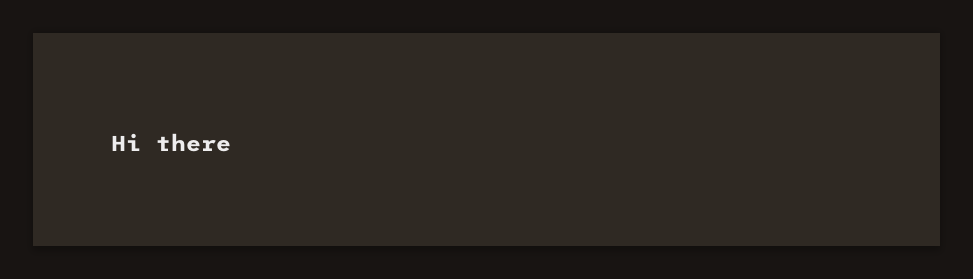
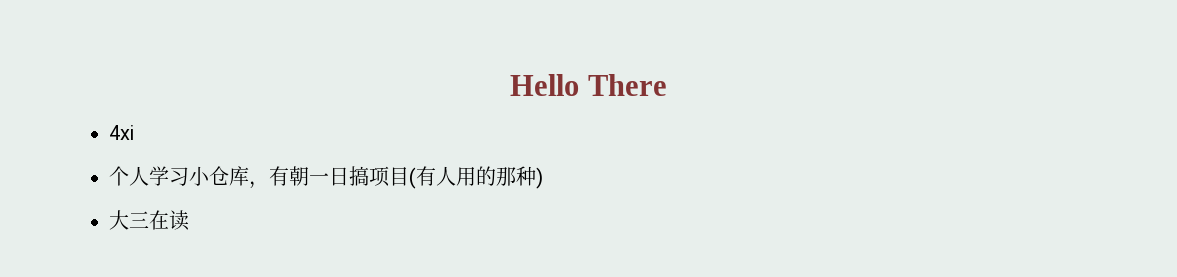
[111,133,231,152] Hi there -> [510,74,667,96] [109,125,134,140] [109,166,543,189] [109,210,189,231] Hello There // 4xi // 个人学习小仓库，有朝一日搞项目(有人用的那种) // 大三在读

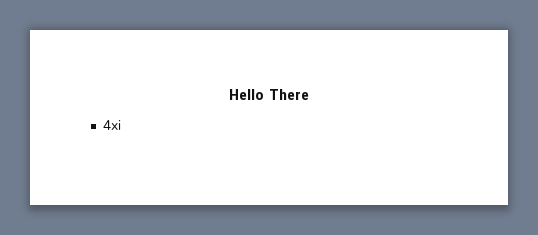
[109,166,543,189] [109,210,189,231] // 个人学习小仓库，有朝一日搞项目(有人用的那种) // 大三在读 -> (122, 125) none

